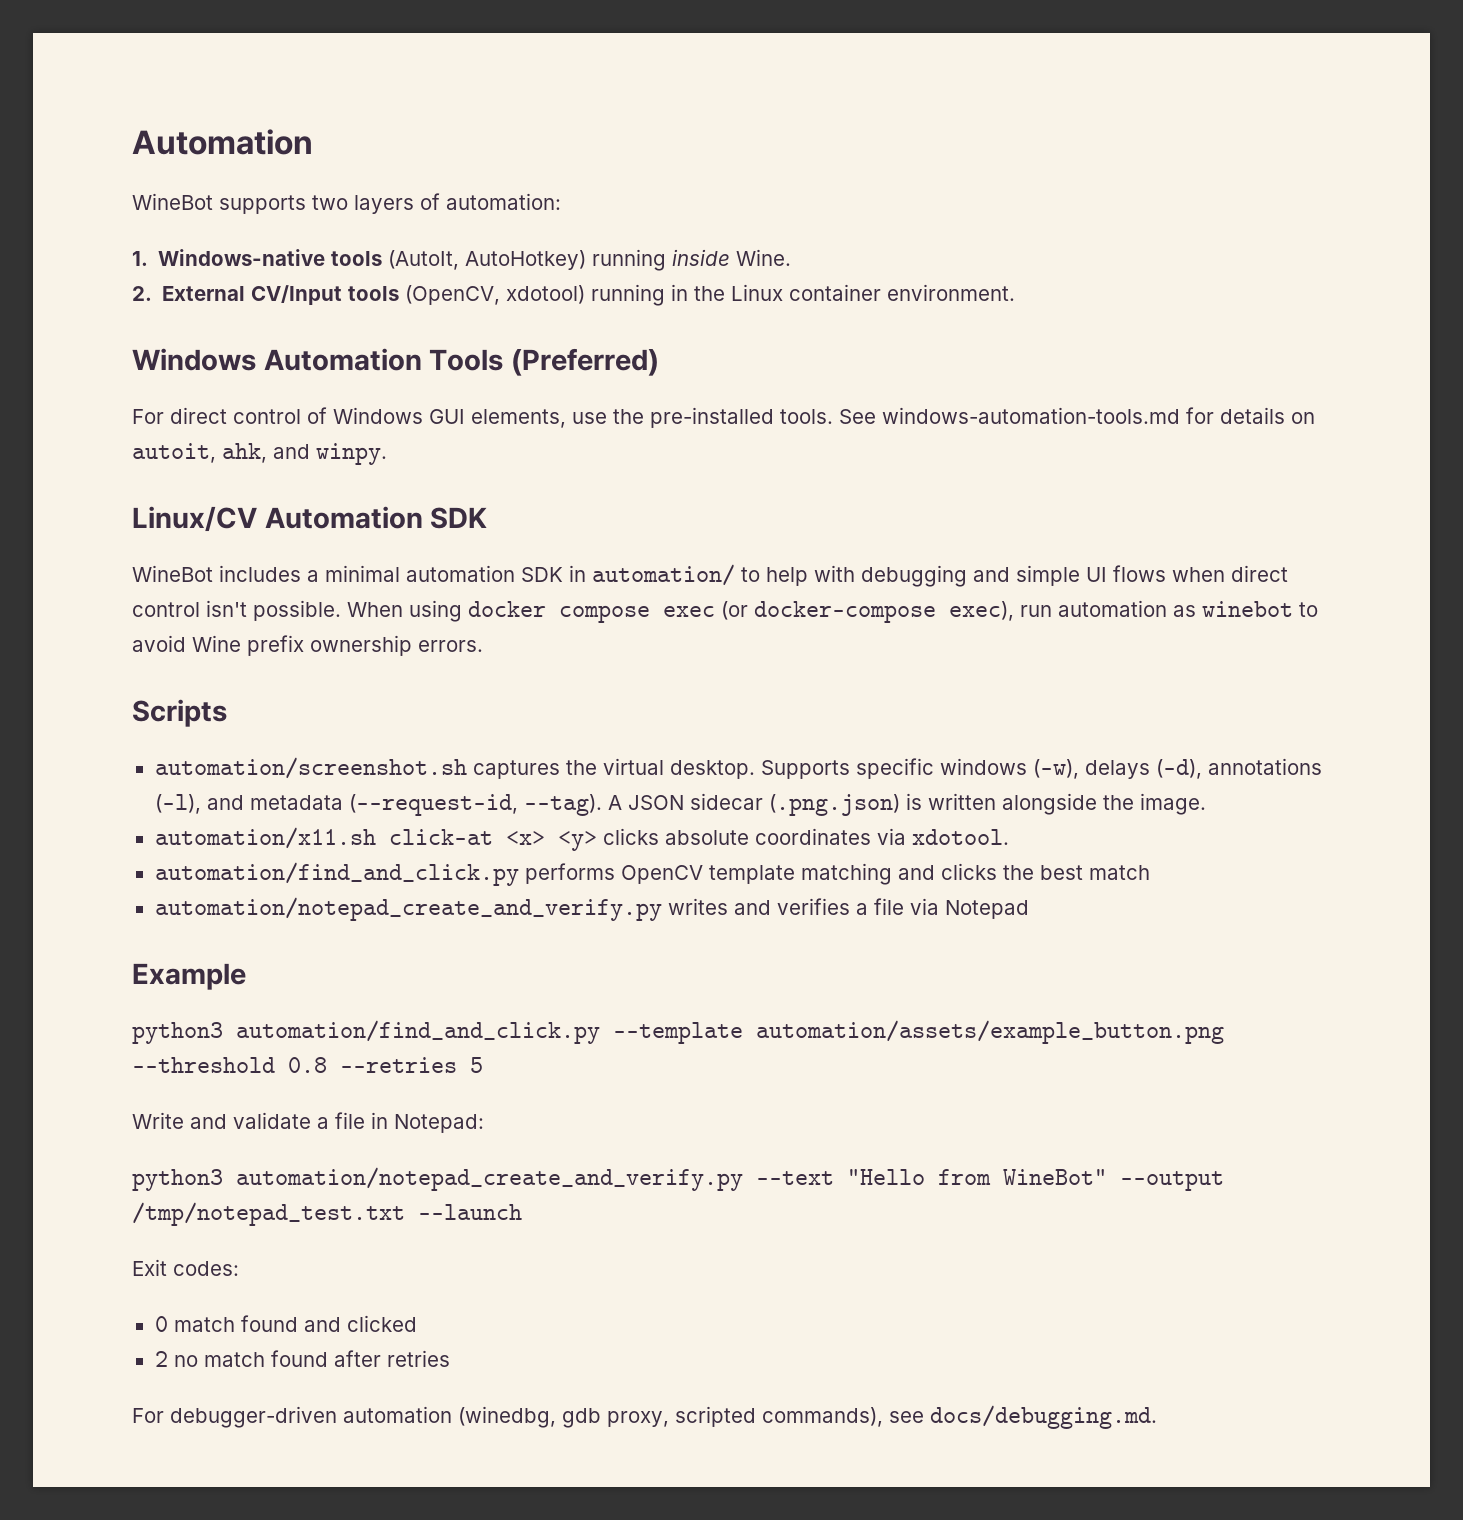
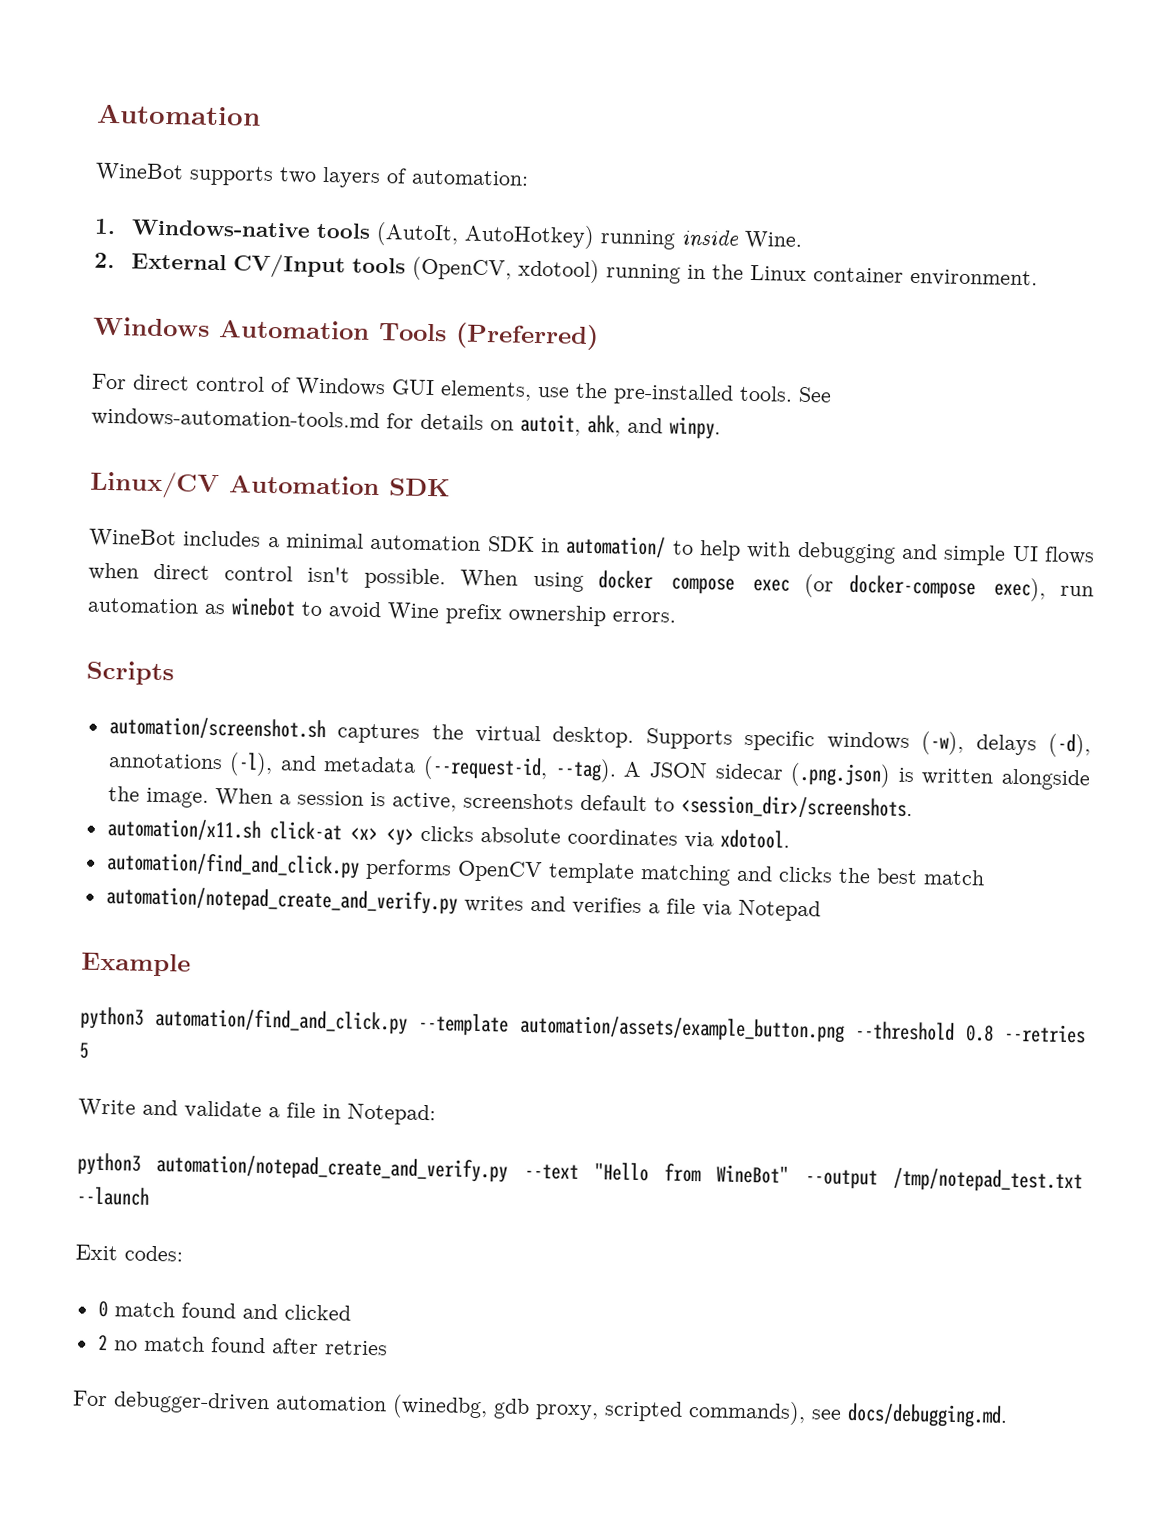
(1206, 804) none -> [214,788,913,820] When a session is active, screenshots default to <session_dir>/screenshots.

